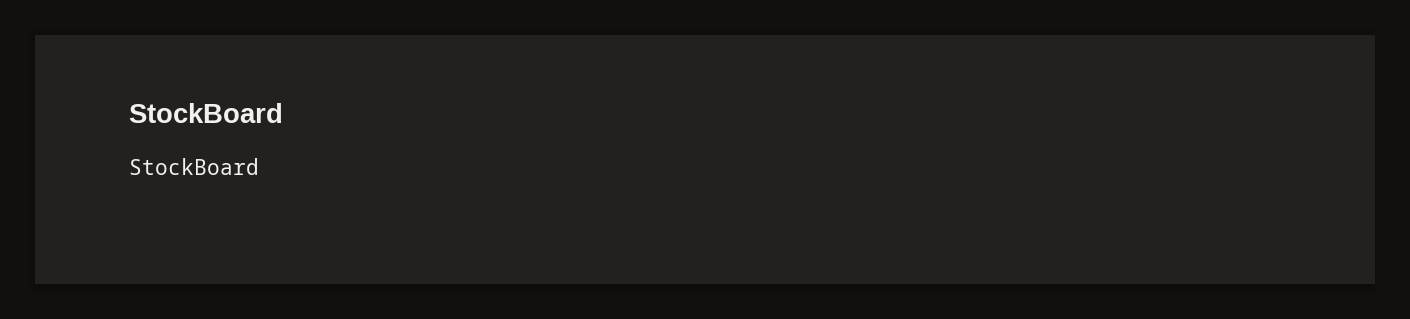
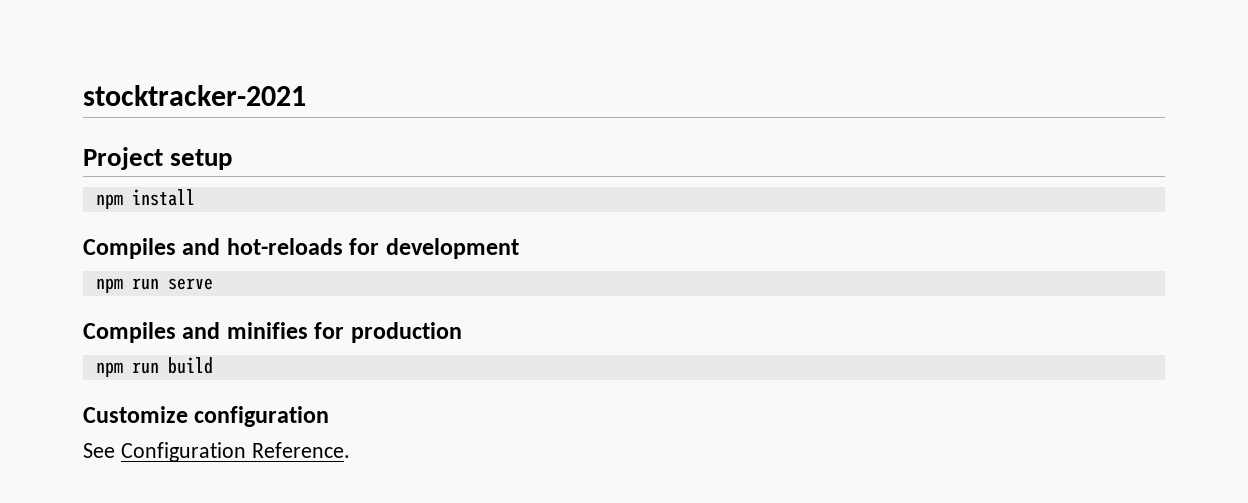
[129,103,283,123] [129,158,259,175] StockBoard // StockBoard -> [83,85,306,106] [83,147,233,170] [95,189,195,209] [83,238,519,259] [95,278,213,293] [83,322,462,343] [95,357,213,377] [83,406,330,427] [83,442,350,462] stocktracker-2021 // Project setup // npm install // Compiles and hot-reloads for development // npm run serve // Compiles and minifies for production // npm run build // Customize configuration // See Configuration Reference.

